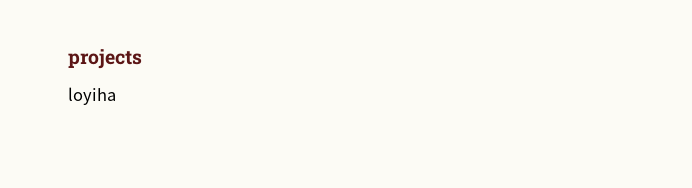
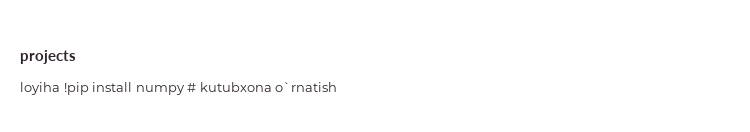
(116, 96) none -> [63,82,338,95] !pip install numpy # kutubxona o`rnatish

